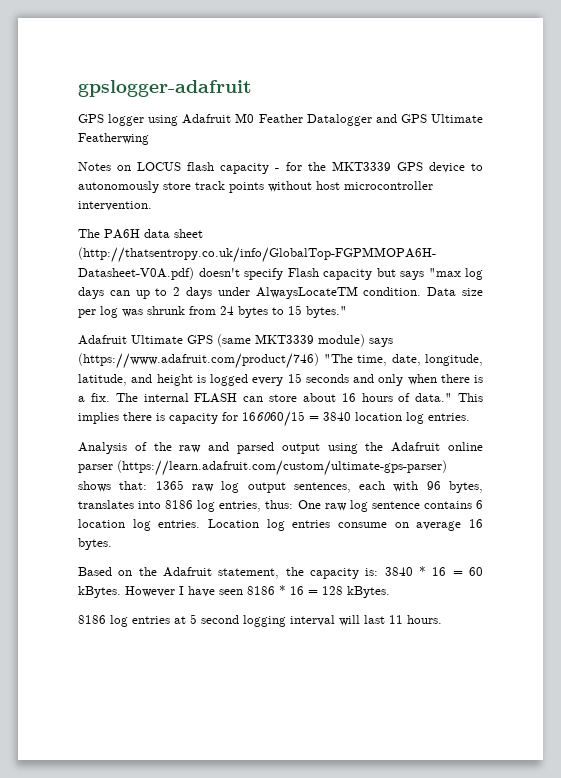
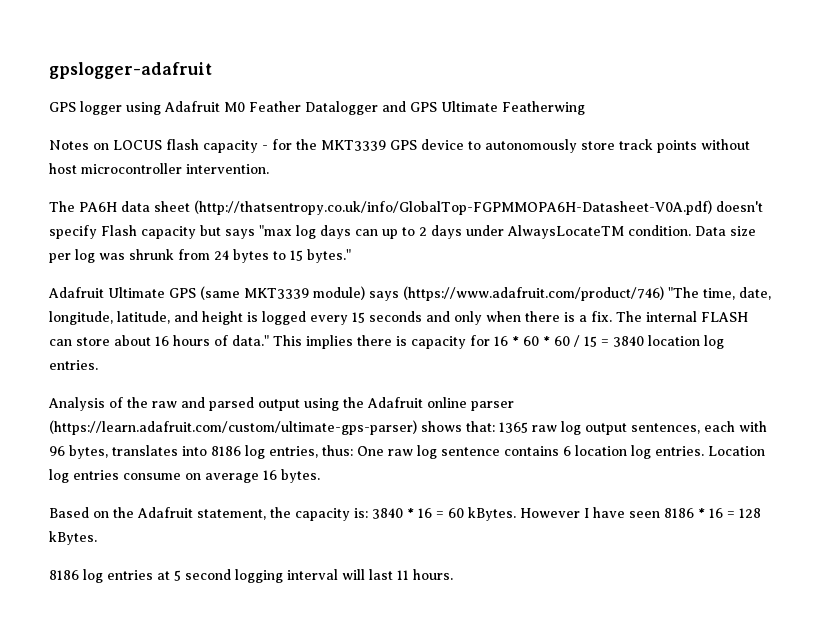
[242,411,305,427] 166060/15 -> [494,335,597,347] 16 * 60 * 60 / 15

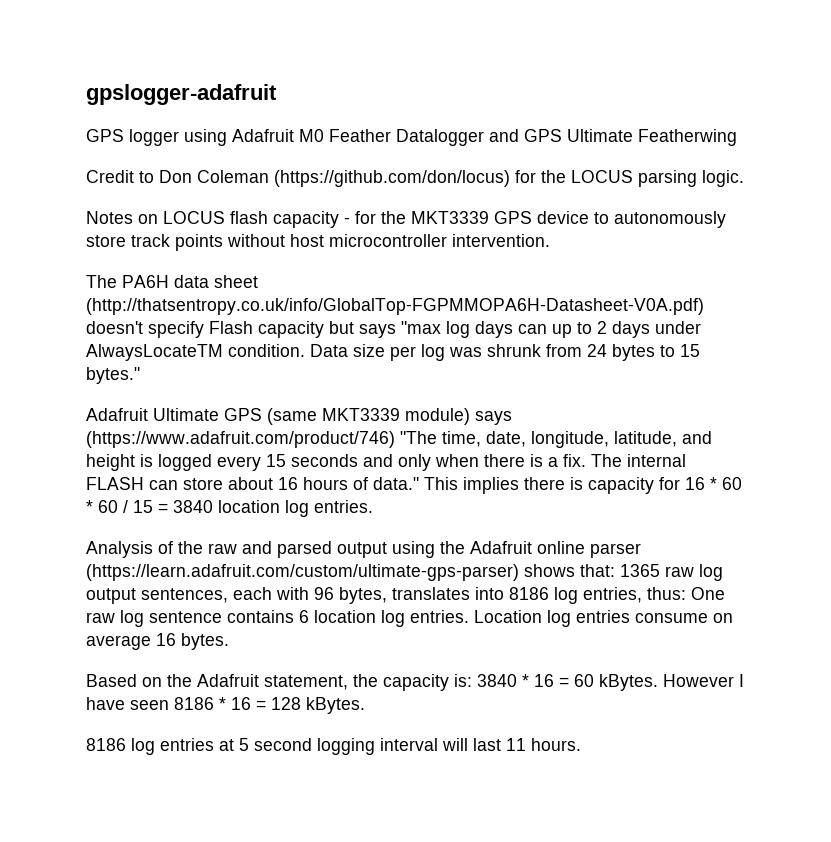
(585, 108) none -> [86,170,744,187] // Credit to Don Coleman (https://github.com/don/locus) for the LOCUS parsing logic.

